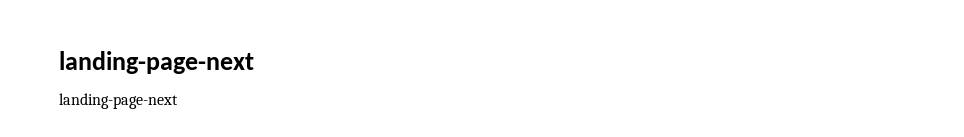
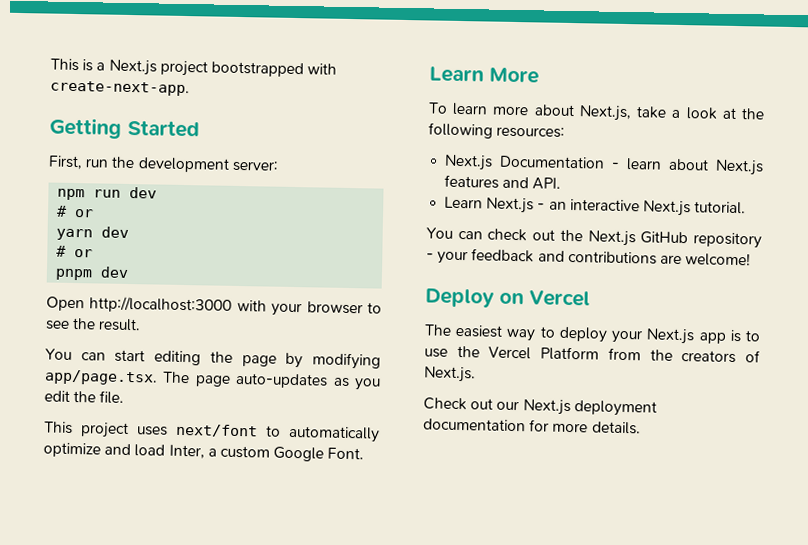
[59,51,254,74] [59,93,178,109] landing-page-next // landing-page-next -> [50,58,338,78] [50,80,190,97] [49,117,200,139] [48,155,278,173] [57,187,158,201] [56,205,95,218] [56,226,130,241] [56,245,94,258] [55,266,130,281] [46,296,382,317] [45,318,142,332] [45,348,381,370] [44,369,381,391] [44,390,125,404] [44,421,380,443] [43,442,365,462] [429,66,539,84] [428,102,765,122] [428,122,566,139] [444,154,764,176] [444,174,562,190] [444,196,747,217] [426,227,762,249] [426,248,752,267] [425,288,590,308] [424,324,761,345] [424,345,760,364] [424,366,476,383] [423,397,657,417] [423,418,641,435] This is a Next.js project bootstrapped with create-next-app. // Getting Started // First, run the development server: // npm run dev // # or // yarn dev // # or // pnpm dev // Open http://localhost:3000 with your browser to see the result. // You can start editing the page by modifying app/page.tsx. The page auto-updates as you edit the file. // This project uses next/font to automatically optimize and load Inter, a custom Google Font. // Learn More // To learn more about Next.js, take a look at the following resources: // Next.js Documentation - learn about Next.js features and API. // Learn Next.js - an interactive Next.js tutorial. // You can check out the Next.js GitHub repository - your feedback and contributions are welcome! // Deploy on Vercel // The easiest way to deploy your Next.js app is to use the Vercel Platform from the creators of Next.js. // Check out our Next.js deployment documentation for more details.

